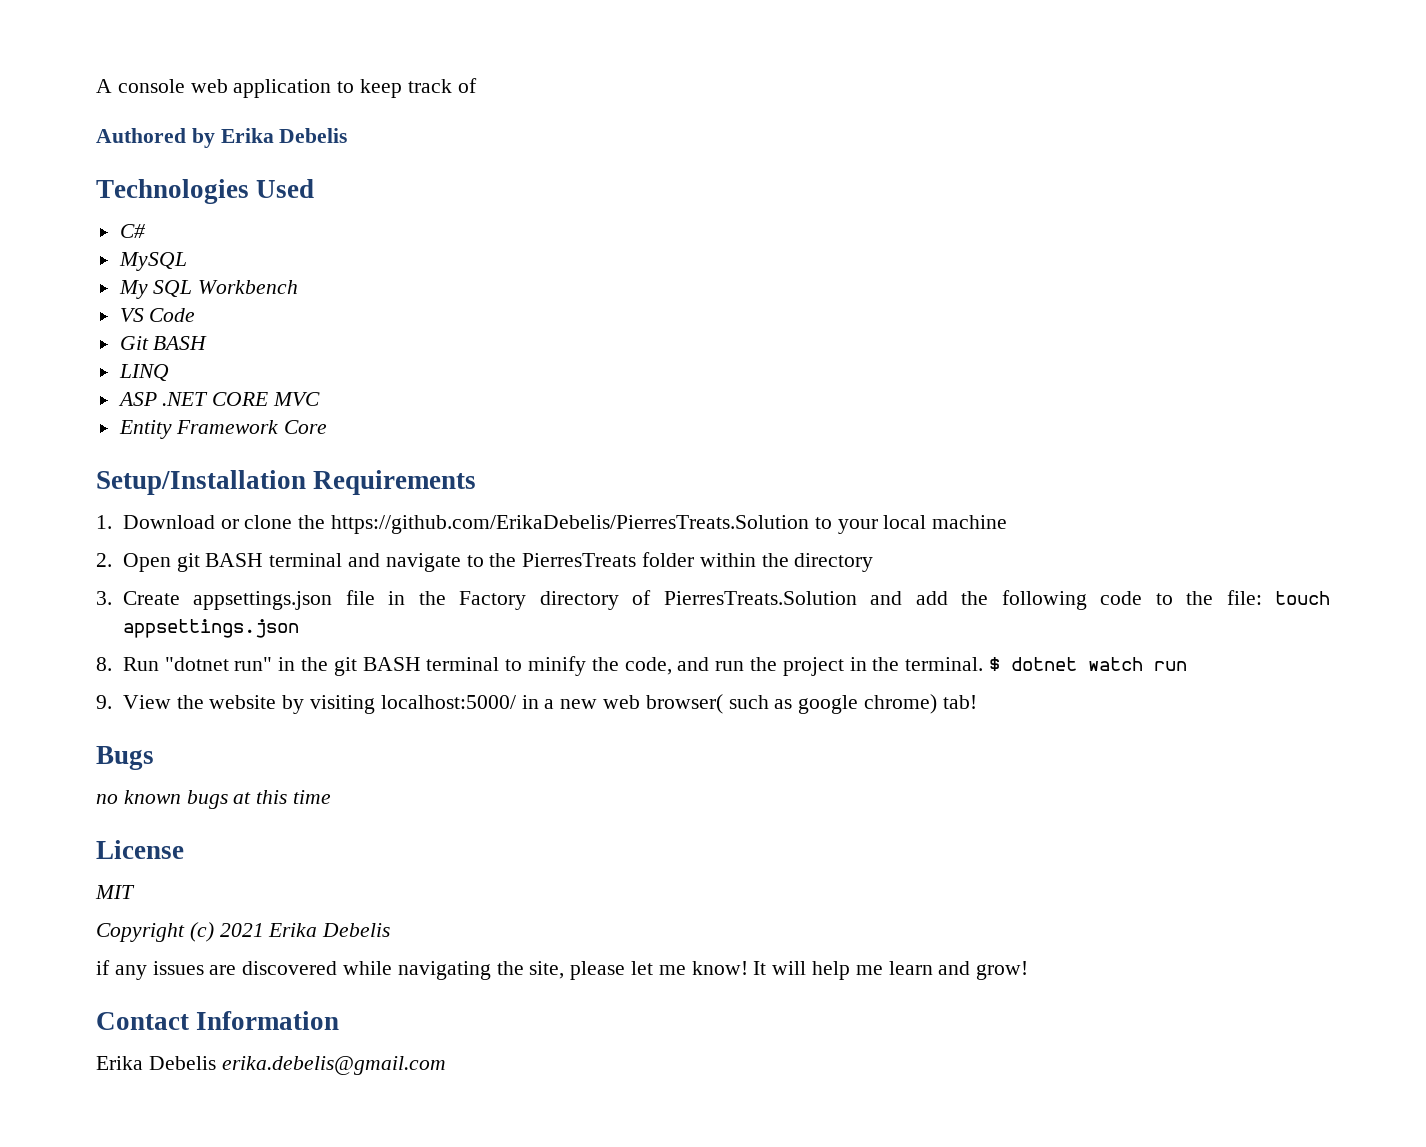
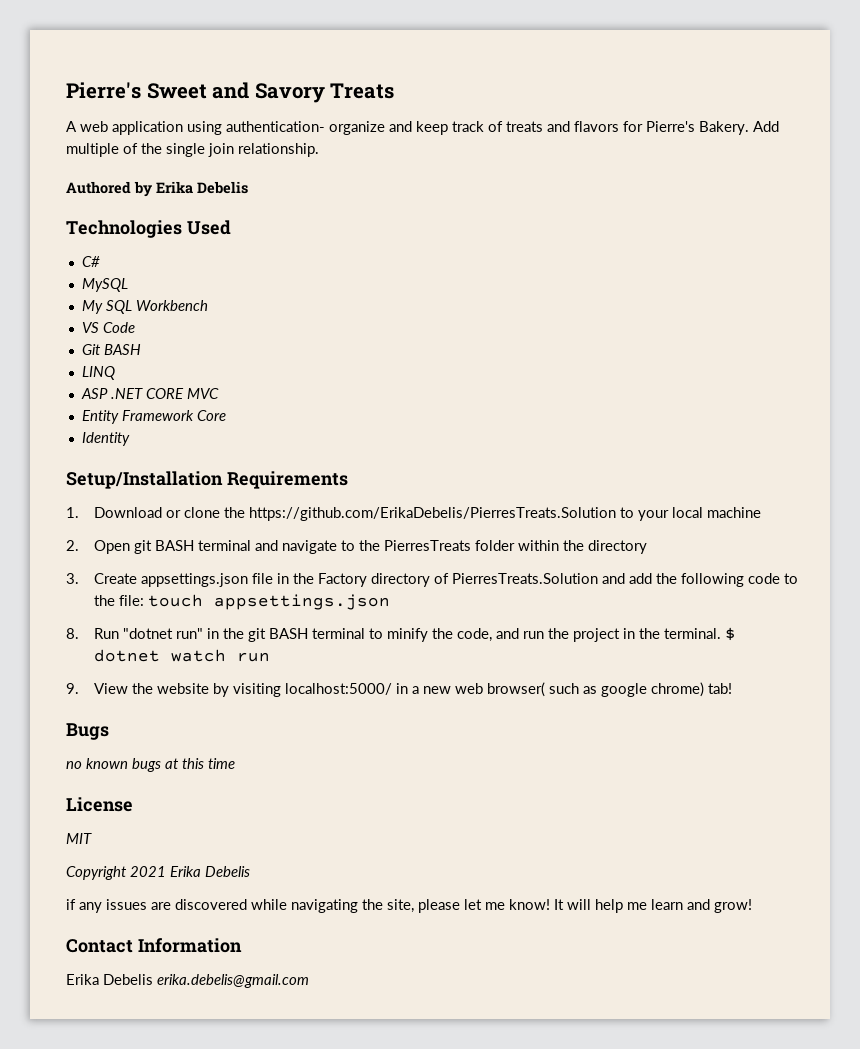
[96,78,477,98] A console web application to keep track of -> [66,82,395,103] [66,121,779,135] [66,143,319,157] Pierre's Sweet and Savory Treats // A web application using authentication- organize and keep track of treats and flavors for Pierre's Bakery. Add multiple of the single join relationship.
(328, 427) none -> [81,432,130,446] // Identity
[189,922,214,942] (c) -> (127, 873) none

